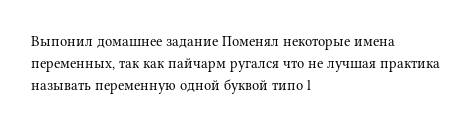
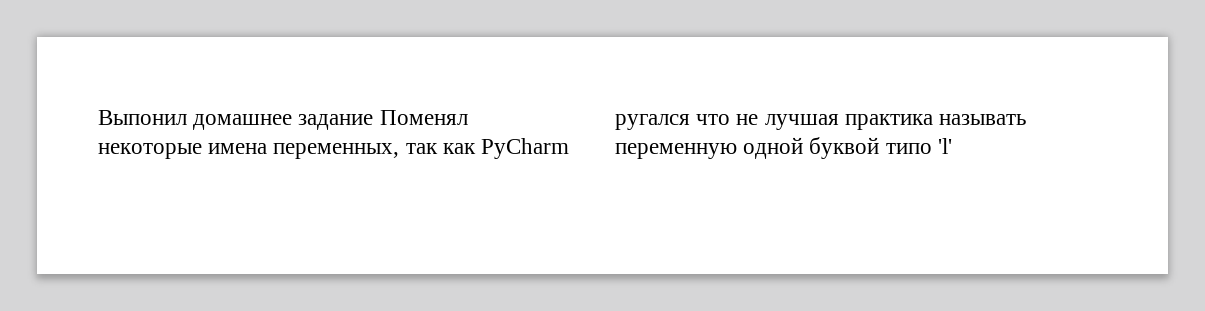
[168,58,226,72] пайчарм -> [481,138,570,159] PyCharm
[307,80,311,90] l -> [937,138,952,154] 'l'

